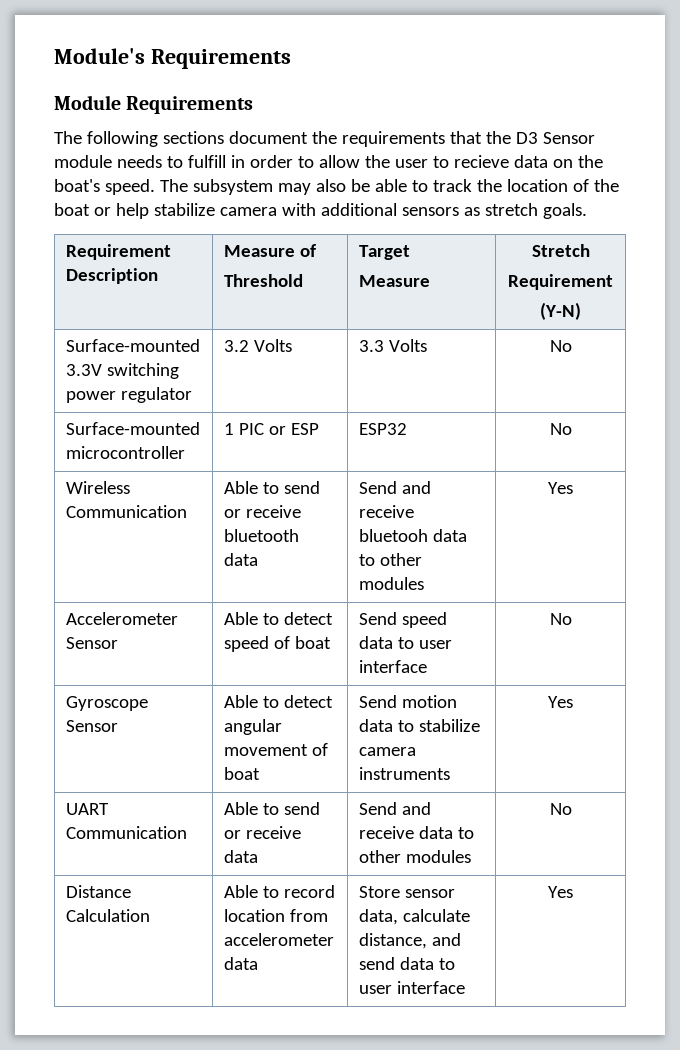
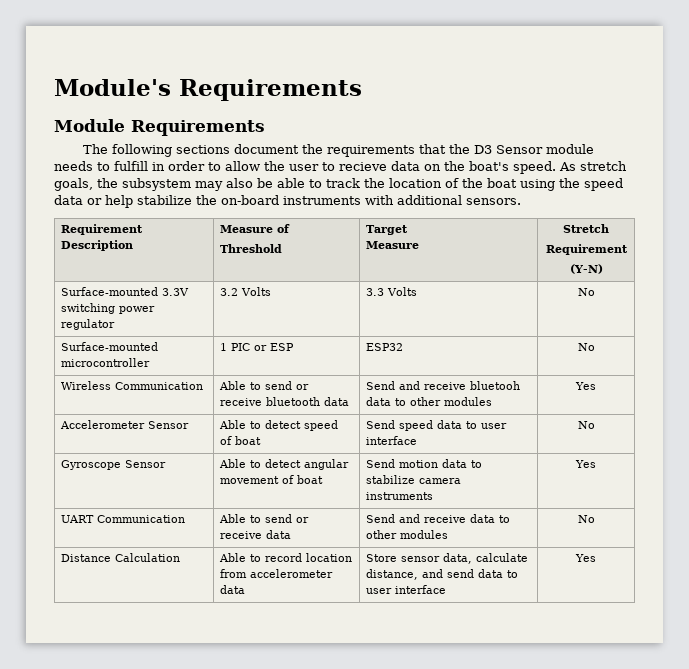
[159,179,188,192] The -> [559,161,627,171] [54,178,118,191] As stretch goals, the
[93,203,587,219] or help stabilize camera with additional sensors as stretch goals. -> [520,178,623,191] [54,195,521,208] using the speed data or help stabilize the on-board instruments with additional sensors.

